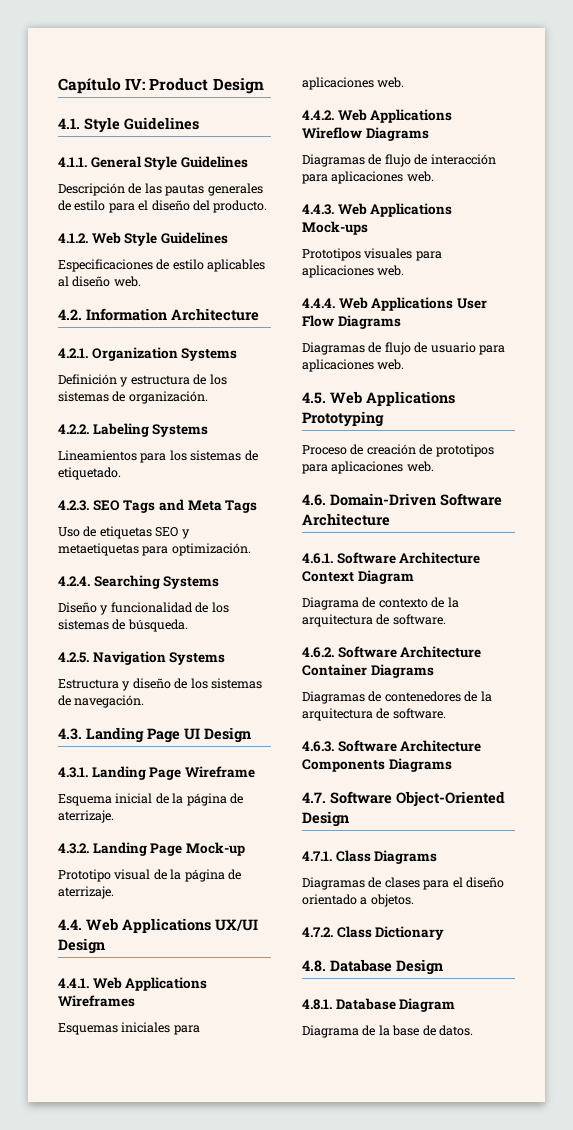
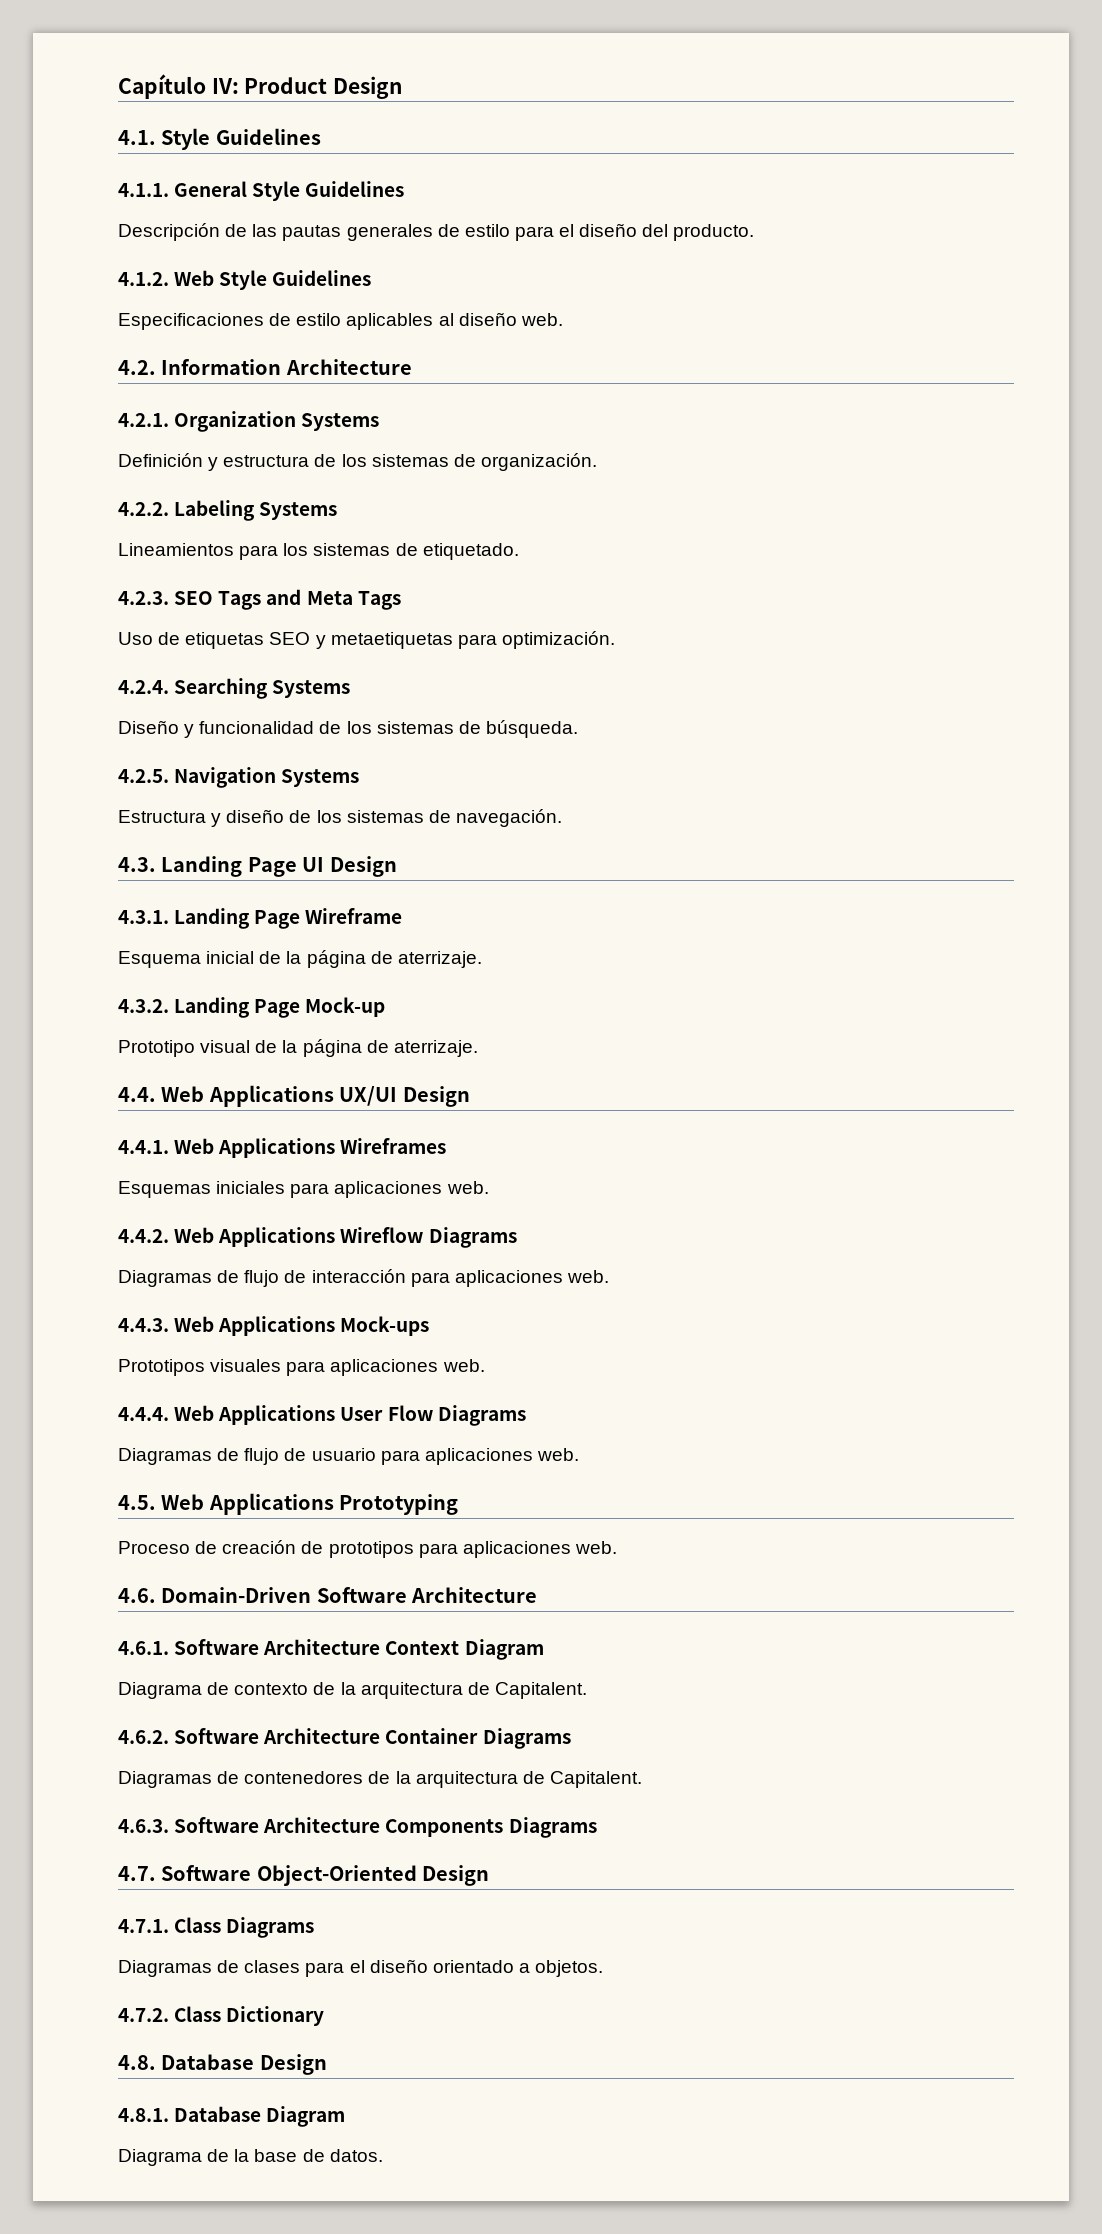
[392,614,446,625] software. -> [494,1682,587,1699] Capitalent.
[392,708,446,719] software. -> [549,1771,642,1788] Capitalent.

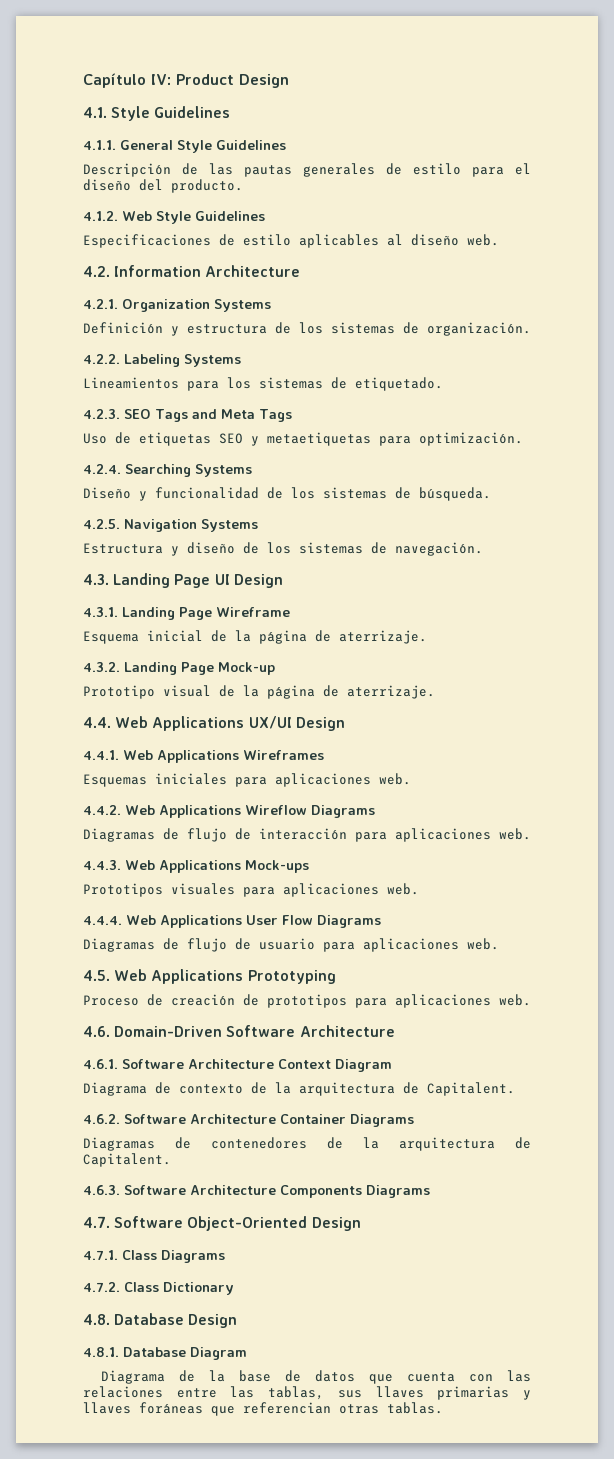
[118,1959,604,1977] // Diagramas de clases para el diseño orientado a objetos. -> (225, 1256) none
[329,2149,383,2162] datos. -> [314,1370,531,1384] [83,1386,531,1400] [83,1402,443,1416] datos que cuenta con las relaciones entre las tablas, sus llaves primarias y llaves foráneas que referencian otras tablas.

